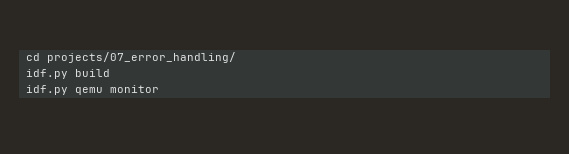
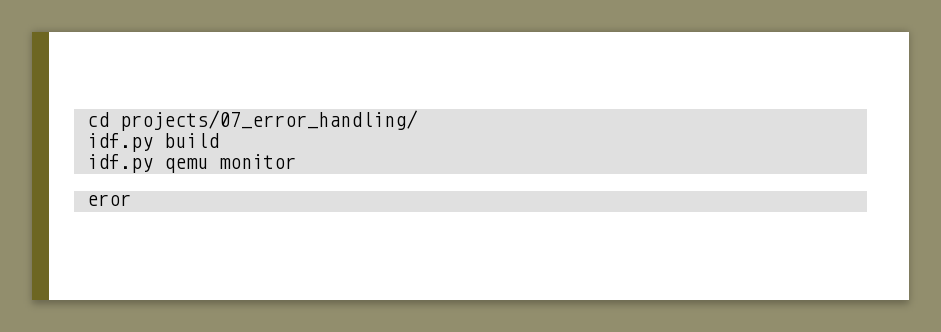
(159, 89) none -> [86,194,131,206] // eror

